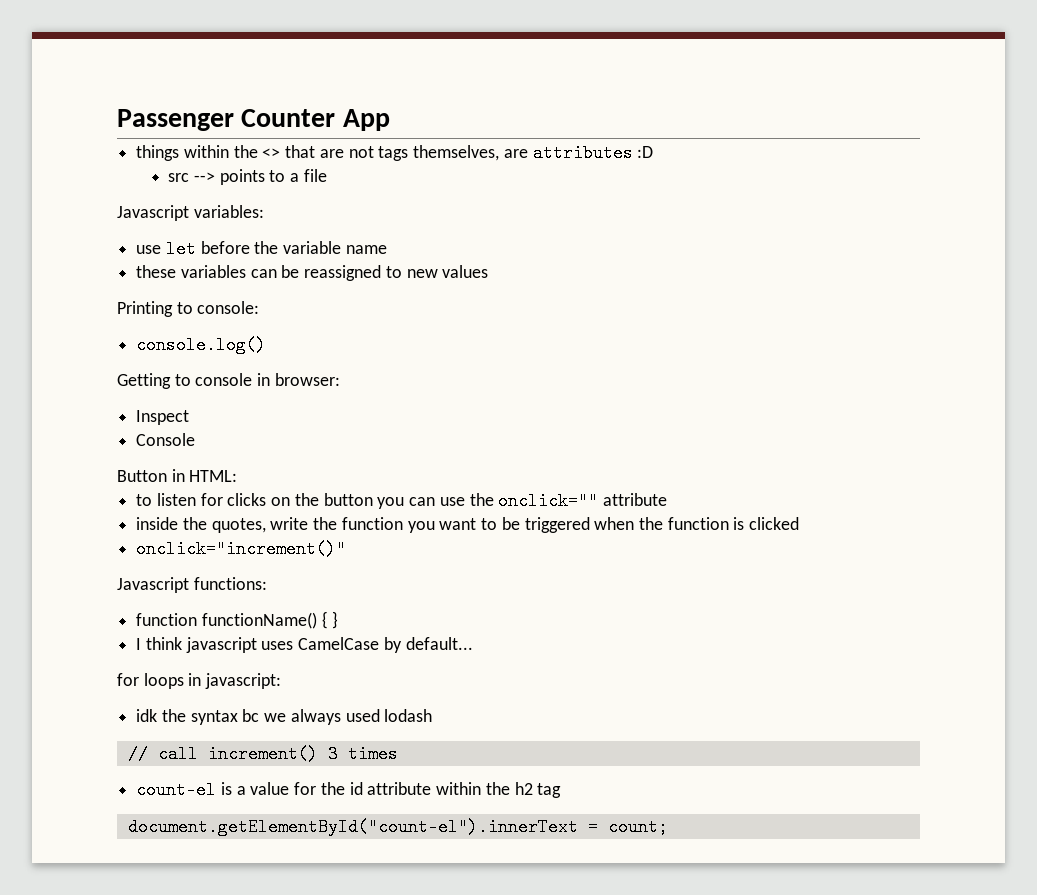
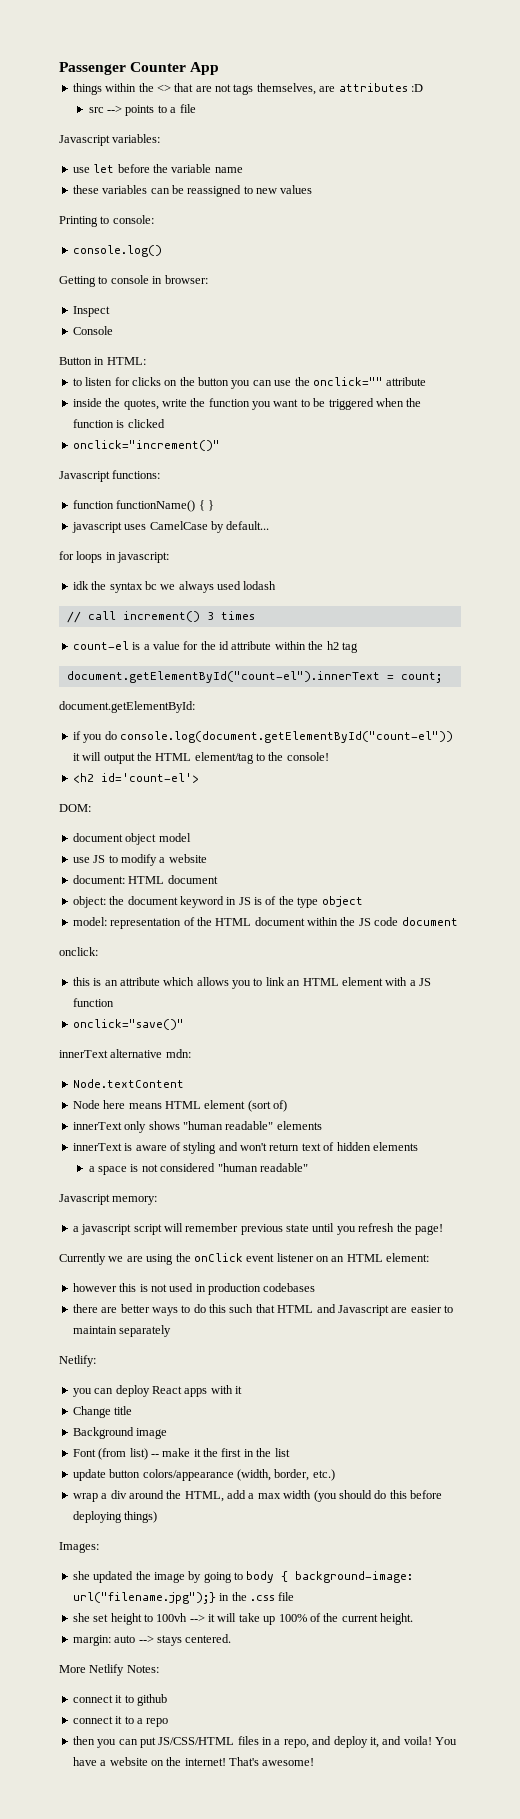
[136,637,182,650] I think -> (214, 505) none
(668, 827) none -> [59,701,195,713] [72,731,453,743] [72,752,329,764] [72,773,199,783] [59,804,91,812] [72,833,191,845] [72,854,207,866] [72,875,218,884] [72,896,363,908] [72,917,458,929] [59,947,98,956] [72,977,431,989] [72,998,114,1007] [72,1019,184,1030] [59,1049,191,1058] [72,1079,184,1088] [72,1100,287,1112] [72,1121,322,1133] [72,1142,418,1154] [88,1163,308,1175] [59,1194,158,1205] [72,1223,443,1235] [59,1253,430,1265] [72,1283,316,1295] [72,1304,453,1316] [72,1325,172,1337] [59,1355,96,1367] [72,1385,242,1397] [72,1406,133,1418] [72,1427,168,1439] [72,1448,290,1460] [72,1469,335,1481] [72,1490,442,1502] [72,1511,158,1523] [59,1542,99,1553] [72,1571,414,1583] [72,1592,295,1604] [72,1613,413,1625] [72,1634,232,1646] [59,1664,159,1676] [72,1694,167,1706] [72,1716,169,1727] [72,1736,457,1748] [72,1757,315,1766] // document.getElementById: // if you do console.log(document.getElementById("count-el")) it will output the HTML element/tag to the console! // <h2 id='count-el'> // DOM: // document object model // use JS to modify a website // document: HTML document // object: the document keyword in JS is of the type object // model: representation of the HTML document within the JS code document // onclick: // this is an attribute which allows you to link an HTML element with a JS function // onclick="save()" // innerText alternative mdn: // Node.textContent // Node here means HTML element (sort of) // innerText only shows "human readable" elements // innerText is aware of styling and won't return text of hidden elements // a space is not considered "human readable" // Javascript memory: // a javascript script will remember previous state until you refresh the page! // Currently we are using the onClick event listener on an HTML element: // however this is not used in production codebases // there are better ways to do this such that HTML and Javascript are easier to maintain separately // Netlify: // you can deploy React apps with it // Change title // Background image // Font (from list) -- make it the first in the list // update button colors/appearance (width, border, etc.) // wrap a div around the HTML, add a max width (you should do this before deploying things) // Images: // she updated the image by going to body { background-image: url("filename.jpg");} in the .css file // she set height to 100vh --> it will take up 100% of the current height. // margin: auto --> stays centered. // More Netlify Notes: // connect it to github // connect it to a repo // then you can put JS/CSS/HTML files in a repo, and deploy it, and voila! You have a website on the internet! That's awesome!

